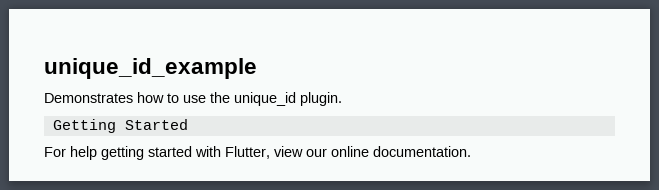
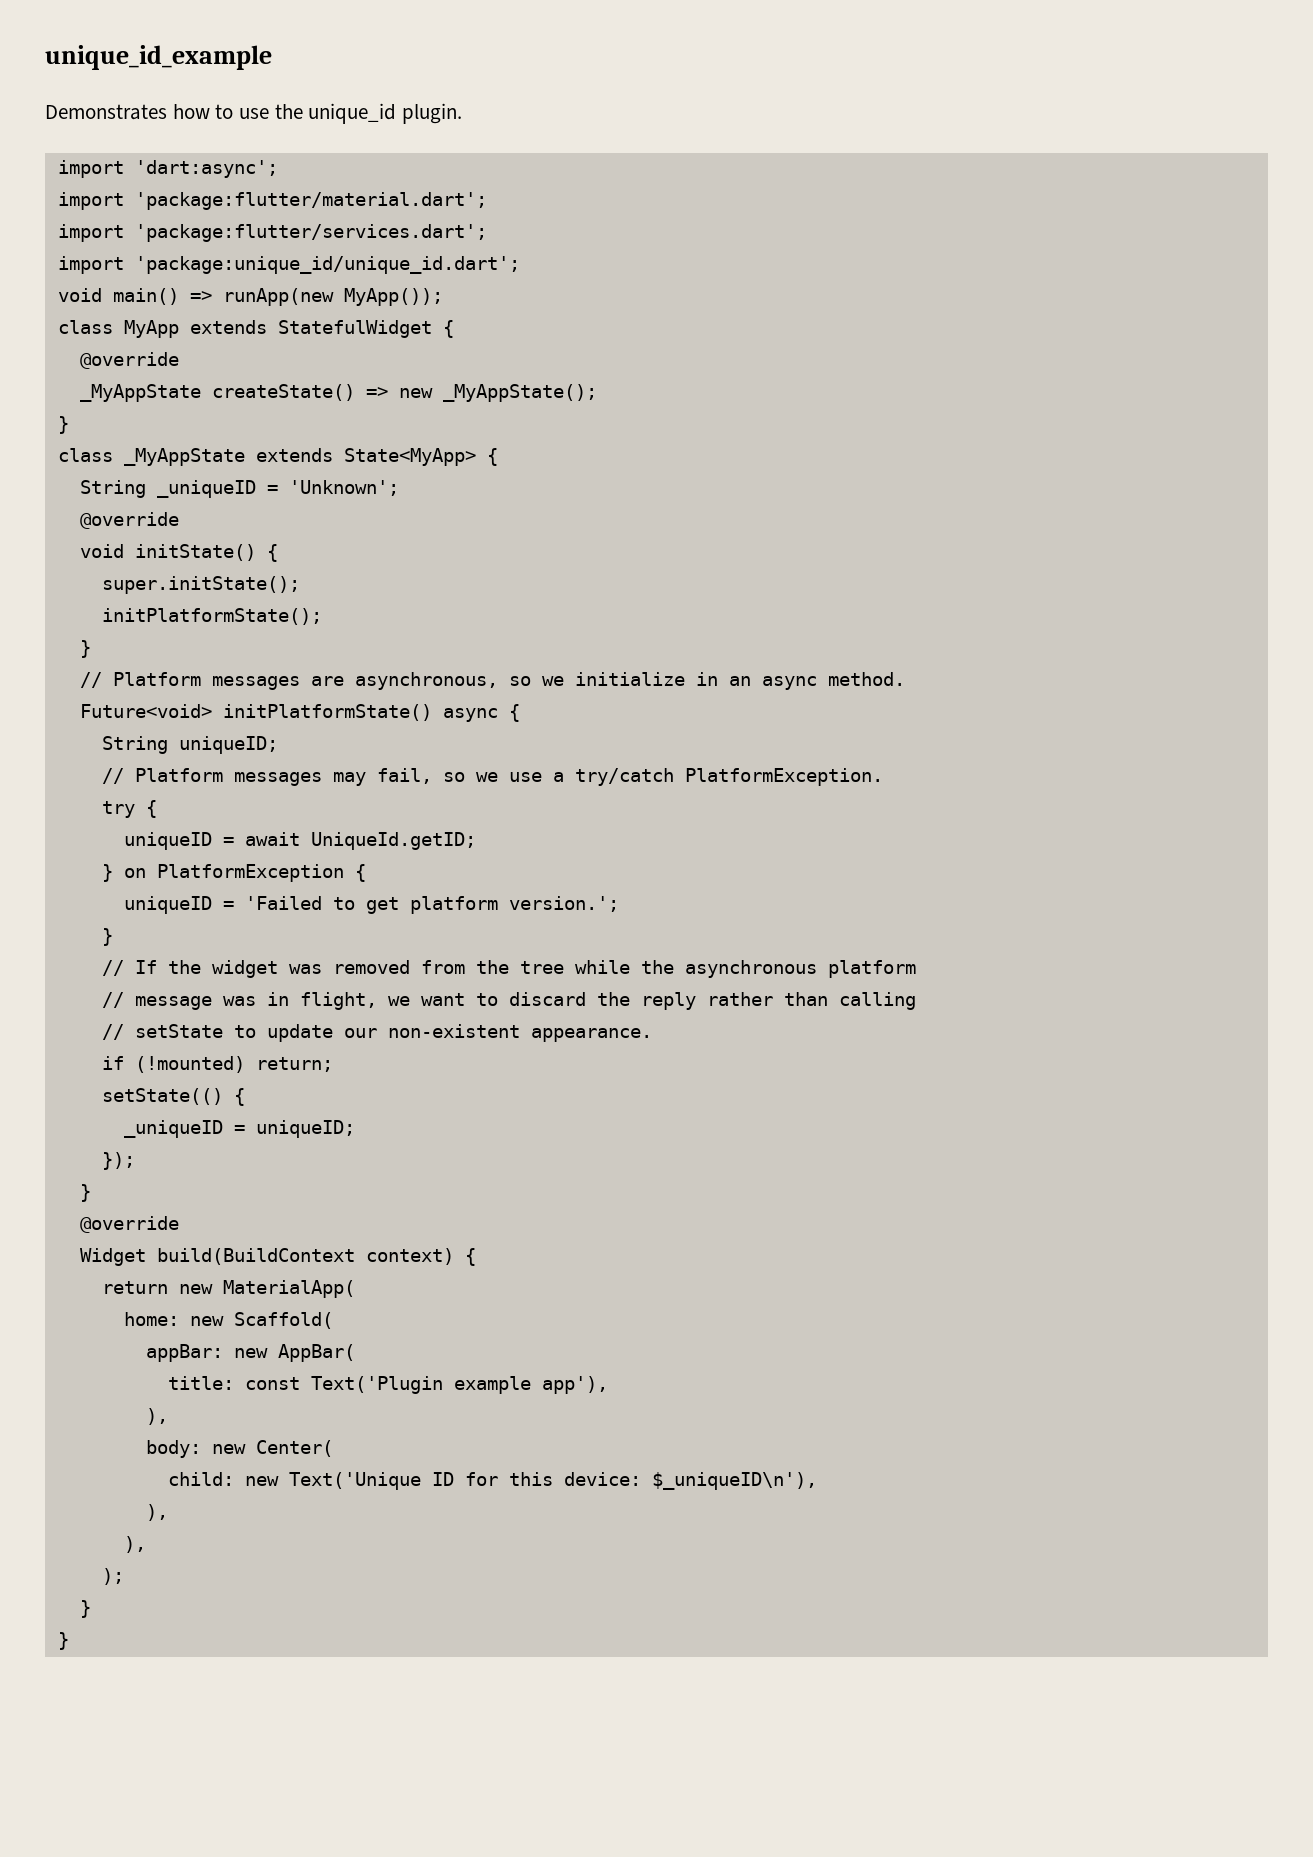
[52,119,188,133] [44,146,471,160] Getting Started // For help getting started with Flutter, view our online documentation. -> [57,160,278,178] [57,192,487,210] [57,224,487,242] [57,256,520,274] [57,288,443,306] [57,320,454,338] [79,352,179,369] [79,384,597,402] [57,416,69,434] [57,448,498,466] [79,480,399,498] [79,512,179,529] [79,544,278,562] [101,576,300,594] [101,608,322,625] [79,640,91,658] [79,672,905,690] [79,704,520,722] [101,736,278,754] [101,768,883,786] [101,800,157,818] [123,832,476,850] [101,864,366,882] [123,896,619,914] [101,928,113,946] [101,960,916,978] [101,992,916,1010] [101,1024,652,1042] [101,1056,333,1073] [101,1088,245,1106] [123,1120,355,1138] [101,1152,135,1170] [79,1184,91,1202] [79,1216,179,1233] [79,1248,476,1266] [101,1280,355,1298] [123,1312,333,1329] [145,1344,355,1362] [167,1376,608,1394] [145,1408,168,1425] [145,1440,333,1458] [167,1472,817,1490] [145,1504,168,1521] [123,1536,146,1553] [101,1568,124,1585] [79,1600,91,1618] [57,1632,69,1650] import 'dart:async'; // import 'package:flutter/material.dart'; // import 'package:flutter/services.dart'; // import 'package:unique_id/unique_id.dart'; // void main() => runApp(new MyApp()); // class MyApp extends StatefulWidget { // @override // _MyAppState createState() => new _MyAppState(); // } // class _MyAppState extends State<MyApp> { // String _uniqueID = 'Unknown'; // @override // void initState() { // super.initState(); // initPlatformState(); // } // // Platform messages are asynchronous, so we initialize in an async method. // Future<void> initPlatformState() async { // String uniqueID; // // Platform messages may fail, so we use a try/catch PlatformException. // try { // uniqueID = await UniqueId.getID; // } on PlatformException { // uniqueID = 'Failed to get platform version.'; // } // // If the widget was removed from the tree while the asynchronous platform // // message was in flight, we want to discard the reply rather than calling // // setState to update our non-existent appearance. // if (!mounted) return; // setState(() { // _uniqueID = uniqueID; // }); // } // @override // Widget build(BuildContext context) { // return new MaterialApp( // home: new Scaffold( // appBar: new AppBar( // title: const Text('Plugin example app'), // ), // body: new Center( // child: new Text('Unique ID for this device: $_uniqueID\n'), // ), // ), // ); // } // }

